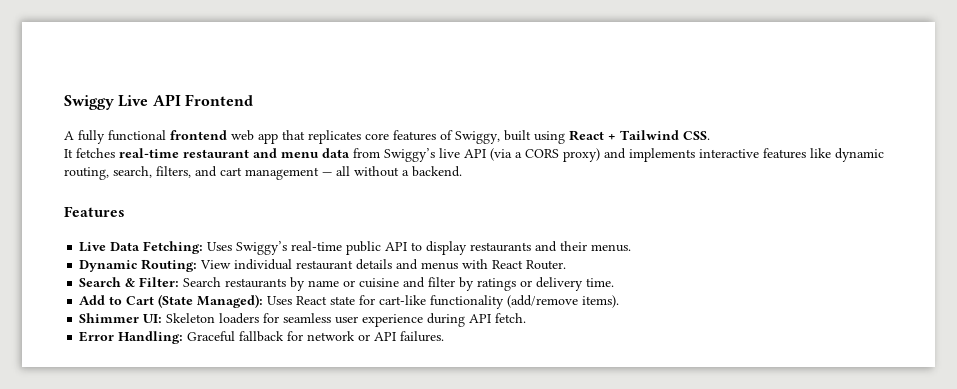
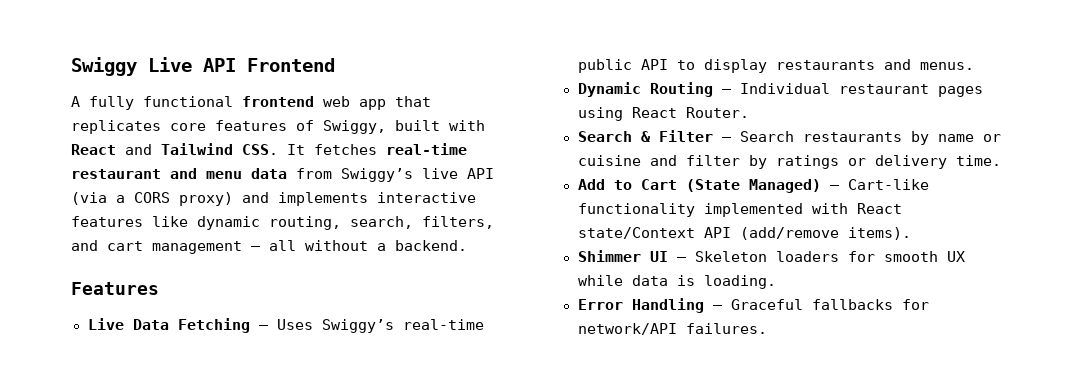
[534,130,616,144] using React + -> [449,120,485,131] [71,144,152,155] with React and
(710, 135) // -> (278, 149) none
[143,241,204,254] Fetching: -> [177,318,269,333] Fetching —
[560,241,588,251] their -> (911, 64) none
[141,259,489,272] Routing: View individual restaurant details and menus with -> [649,82,983,97] [577,107,623,121] Routing — Individual restaurant pages using
[139,277,180,287] Filter: -> [658,130,732,142] Filter —
[197,294,505,309] Managed): Uses React state for cart-like functionality -> [748,179,929,193] [577,203,902,217] [577,227,731,239] Managed) — Cart-like functionality implemented with React state/Context API
[143,314,163,323] UI: -> [649,251,687,262] UI —
[283,313,527,327] [79,331,397,344] seamless user experience during API fetch. // Error Handling: Graceful fallback for network or API -> [883,251,965,262] [577,275,776,289] [577,298,929,313] [577,323,677,335] smooth UX while data is loading. // Error Handling — Graceful fallbacks for network/API

